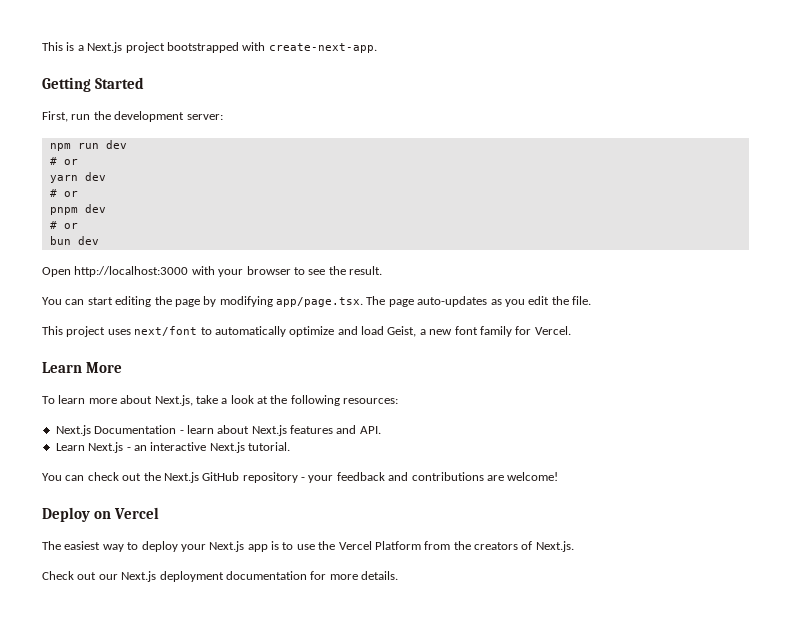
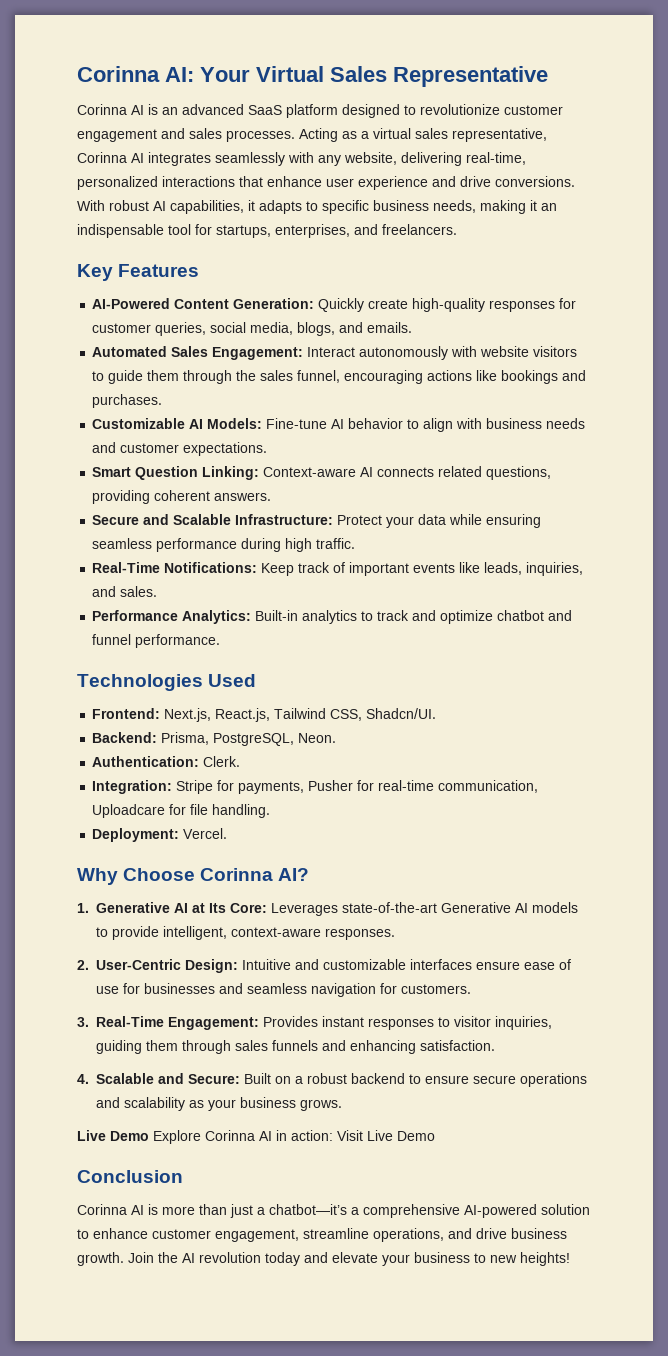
[42,42,377,53] [42,77,145,92] [42,111,223,122] [49,140,127,151] [49,157,78,165] [49,172,106,183] [49,189,78,197] [49,204,106,215] [49,221,78,229] [49,236,99,245] [42,266,382,277] [42,296,591,307] [42,326,571,337] [42,362,123,373] [42,395,399,406] [55,425,381,436] [55,442,290,453] [42,472,559,483] [42,507,160,522] [42,541,574,552] [42,571,398,582] This is a Next.js project bootstrapped with create-next-app. // Getting Started // First, run the development server: // npm run dev // # or // yarn dev // # or // pnpm dev // # or // bun dev // Open http://localhost:3000 with your browser to see the result. // You can start editing the page by modifying app/page.tsx. The page auto-updates as you edit the file. // This project uses next/font to automatically optimize and load Geist, a new font family for Vercel. // Learn More // To learn more about Next.js, take a look at the following resources: // Next.js Documentation - learn about Next.js features and API. // Learn Next.js - an interactive Next.js tutorial. // You can check out the Next.js GitHub repository - your feedback and contributions are welcome! // Deploy on Vercel // The easiest way to deploy your Next.js app is to use the Vercel Platform from the creators of Next.js. // Check out our Next.js deployment documentation for more details. -> [77,66,548,87] [77,104,563,118] [77,128,547,142] [77,152,526,166] [77,176,575,190] [77,200,557,214] [77,224,457,238] [77,264,200,281] [92,298,577,312] [92,322,413,336] [92,346,578,360] [92,370,587,384] [92,394,163,408] [92,418,586,432] [92,442,268,456] [92,466,552,480] [92,490,272,504] [92,514,542,528] [92,538,356,552] [92,562,584,576] [92,586,158,597] [92,610,573,624] [92,634,221,648] [77,674,257,691] [92,708,437,722] [92,732,337,746] [92,756,241,767] [92,780,539,794] [92,804,271,818] [92,828,228,842] [77,868,310,885] [77,902,578,916] [96,926,395,940] [77,959,571,973] [96,983,471,997] [77,1016,552,1030] [96,1040,495,1054] [77,1073,587,1087] [96,1097,342,1111] [77,1130,435,1144] [77,1170,183,1183] [77,1204,590,1218] [77,1228,567,1242] [77,1252,570,1266] Corinna AI: Your Virtual Sales Representative // Corinna AI is an advanced SaaS platform designed to revolutionize customer engagement and sales processes. Acting as a virtual sales representative, Corinna AI integrates seamlessly with any website, delivering real-time, personalized interactions that enhance user experience and drive conversions. With robust AI capabilities, it adapts to specific business needs, making it an indispensable tool for startups, enterprises, and freelancers. // Key Features // AI-Powered Content Generation: Quickly create high-quality responses for customer queries, social media, blogs, and emails. // Automated Sales Engagement: Interact autonomously with website visitors to guide them through the sales funnel, encouraging actions like bookings and purchases. // Customizable AI Models: Fine-tune AI behavior to align with business needs and customer expectations. // Smart Question Linking: Context-aware AI connects related questions, providing coherent answers. // Secure and Scalable Infrastructure: Protect your data while ensuring seamless performance during high traffic. // Real-Time Notifications: Keep track of important events like leads, inquiries, and sales. // Performance Analytics: Built-in analytics to track and optimize chatbot and funnel performance. // Technologies Used // Frontend: Next.js, React.js, Tailwind CSS, Shadcn/UI. // Backend: Prisma, PostgreSQL, Neon. // Authentication: Clerk. // Integration: Stripe for payments, Pusher for real-time communication, Uploadcare for file handling. // Deployment: Vercel. // Why Choose Corinna AI? // 1. Generative AI at Its Core: Leverages state-of-the-art Generative AI models to provide intelligent, context-aware responses. // 2. User-Centric Design: Intuitive and customizable interfaces ensure ease of use for businesses and seamless navigation for customers. // 3. Real-Time Engagement: Provides instant responses to visitor inquiries, guiding them through sales funnels and enhancing satisfaction. // 4. Scalable and Secure: Built on a robust backend to ensure secure operations and scalability as your business grows. // Live Demo Explore Corinna AI in action: Visit Live Demo // Conclusion // Corinna AI is more than just a chatbot—it’s a comprehensive AI-powered solution to enhance customer engagement, streamline operations, and drive business growth. Join the AI revolution today and elevate your business to new heights!

